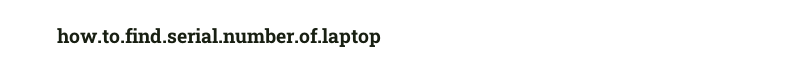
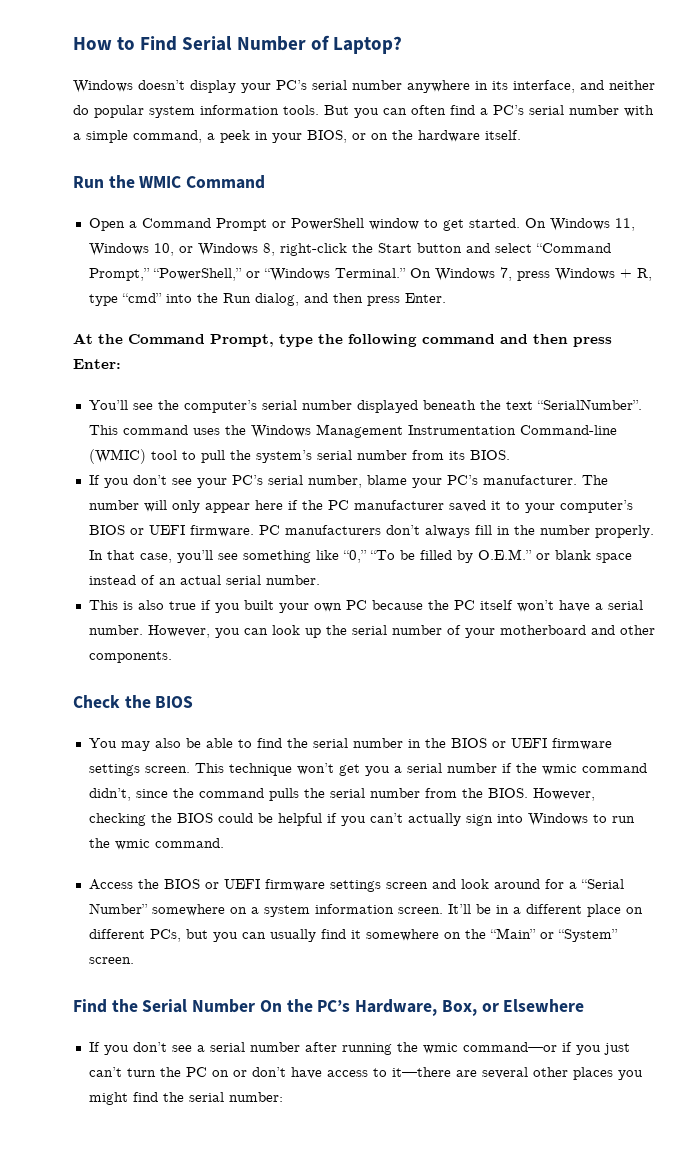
[57,27,381,47] how.to.find.serial.number.of.laptop -> [73,35,402,54] [73,80,655,93] [73,105,654,118] [73,130,521,143] [73,175,266,189] [88,218,635,231] [88,243,611,256] [88,267,652,281] [88,293,446,306] [73,333,612,347] [73,359,121,369] [88,399,642,413] [88,424,617,438] [88,449,510,464] [88,475,608,488] [88,500,633,513] [88,525,654,538] [88,549,632,563] [88,575,320,585] [88,600,643,613] [88,625,655,638] [88,651,172,663] [73,695,194,708] [88,738,612,751] [88,763,647,776] [88,788,595,801] [88,813,635,826] [88,838,224,850] [88,879,624,892] [88,903,643,917] [88,928,618,942] [88,957,134,964] [73,999,585,1016] [88,1042,630,1055] [88,1067,643,1080] [88,1092,283,1105] How to Find Serial Number of Laptop? // Windows doesn’t display your PC’s serial number anywhere in its interface, and neither do popular system information tools. But you can often find a PC’s serial number with a simple command, a peek in your BIOS, or on the hardware itself. // Run the WMIC Command // Open a Command Prompt or PowerShell window to get started. On Windows 11, Windows 10, or Windows 8, right-click the Start button and select “Command Prompt,” “PowerShell,” or “Windows Terminal.” On Windows 7, press Windows + R, type “cmd” into the Run dialog, and then press Enter. // At the Command Prompt, type the following command and then press Enter: // You’ll see the computer’s serial number displayed beneath the text “SerialNumber”. This command uses the Windows Management Instrumentation Command-line (WMIC) tool to pull the system’s serial number from its BIOS. // If you don’t see your PC’s serial number, blame your PC’s manufacturer. The number will only appear here if the PC manufacturer saved it to your computer’s BIOS or UEFI firmware. PC manufacturers don’t always fill in the number properly. In that case, you’ll see something like “0,” “To be filled by O.E.M.” or blank space instead of an actual serial number. // This is also true if you built your own PC because the PC itself won’t have a serial number. However, you can look up the serial number of your motherboard and other components. // Check the BIOS // You may also be able to find the serial number in the BIOS or UEFI firmware settings screen. This technique won’t get you a serial number if the wmic command didn’t, since the command pulls the serial number from the BIOS. However, checking the BIOS could be helpful if you can’t actually sign into Windows to run the wmic command. // Access the BIOS or UEFI firmware settings screen and look around for a “Serial Number” somewhere on a system information screen. It’ll be in a different place on different PCs, but you can usually find it somewhere on the “Main” or “System” screen. // Find the Serial Number On the PC’s Hardware, Box, or Elsewhere // If you don’t see a serial number after running the wmic command—or if you just can’t turn the PC on or don’t have access to it—there are several other places you might find the serial number:

